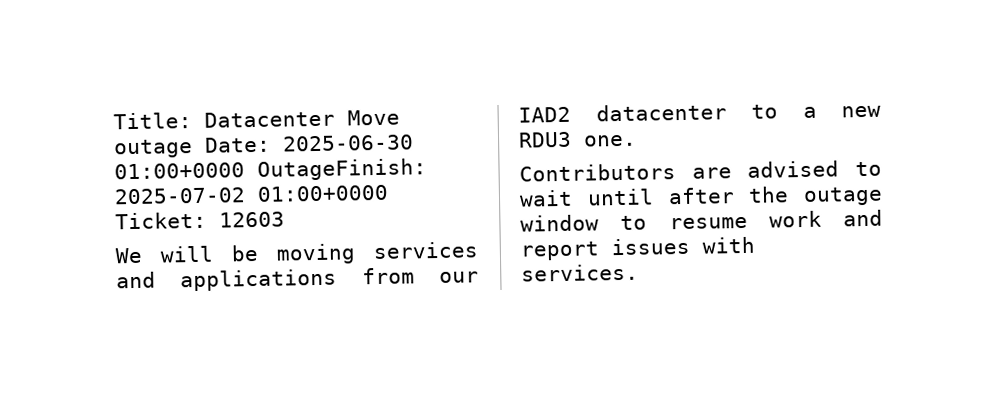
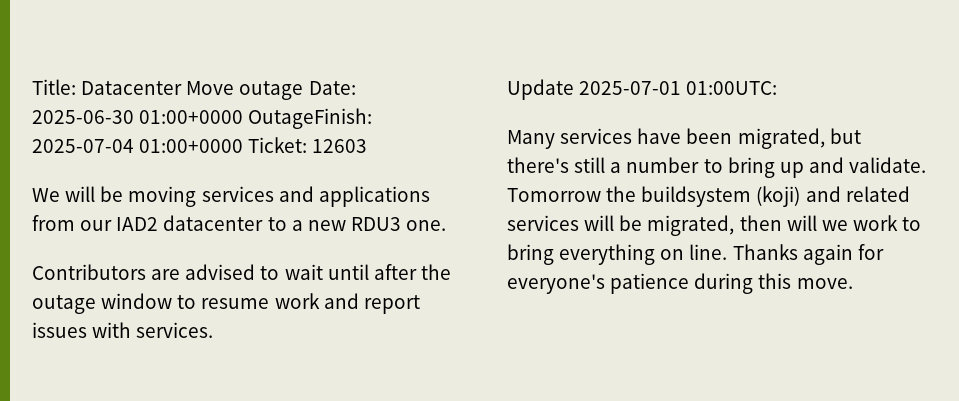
[114,187,246,205] 2025-07-02 -> [32,139,134,153] 2025-07-04
(639, 272) none -> [507,79,778,100] [507,128,861,149] [507,157,927,178] [507,186,910,207] [507,215,922,236] [507,244,884,265] [507,273,853,294] // Update 2025-07-01 01:00UTC: // Many services have been migrated, but there's still a number to bring up and validate. Tomorrow the buildsystem (koji) and related services will be migrated, then will we work to bring everything on line. Thanks again for everyone's patience during this move.

